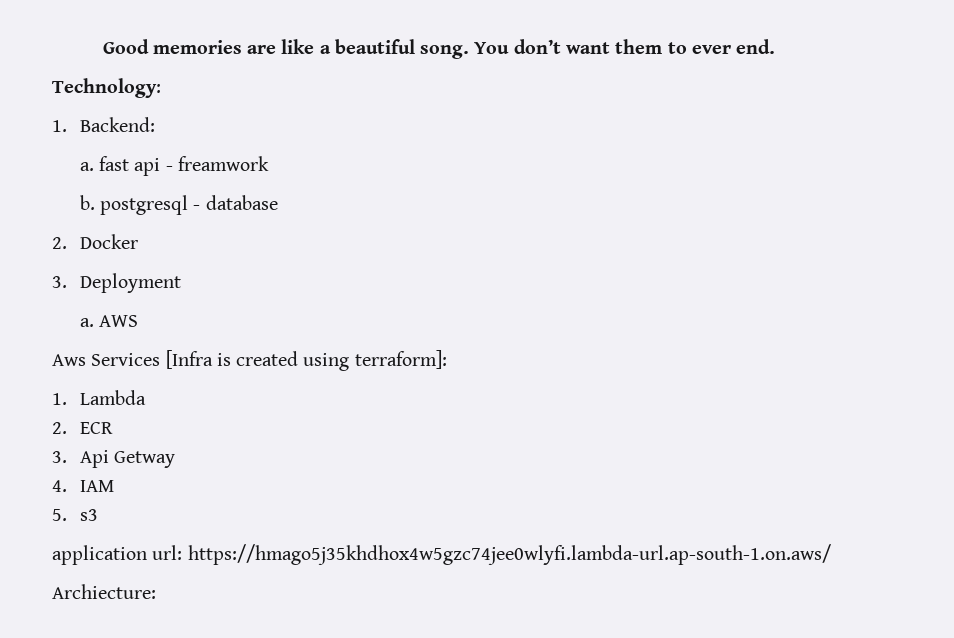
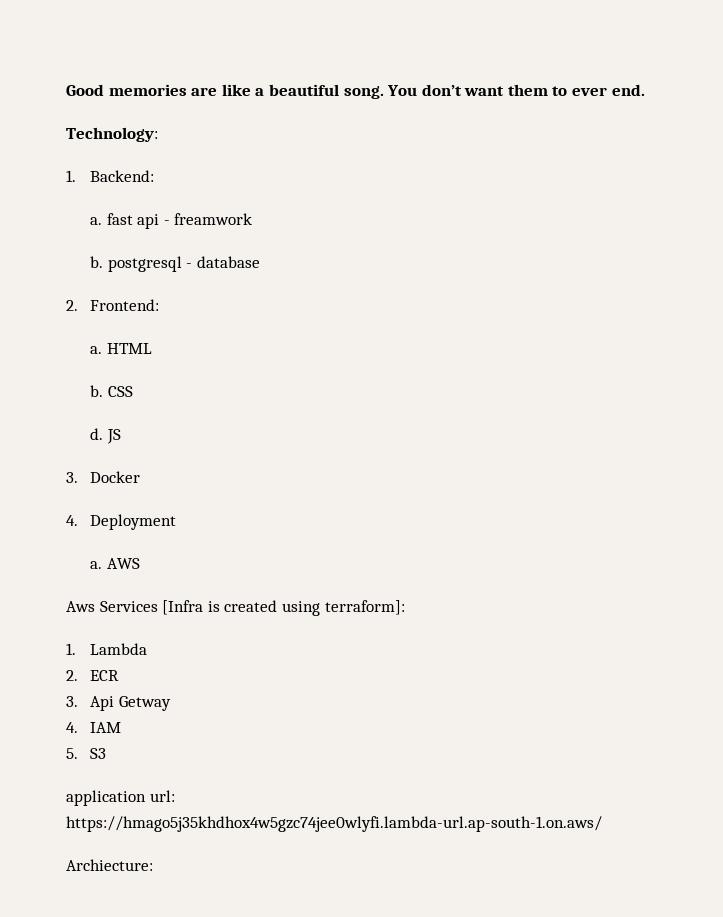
(67, 243) none -> [90,299,160,311] [90,343,152,354] [90,385,133,397] [90,428,121,444] [66,472,78,483] Frontend: // a. HTML // b. CSS // d. JS // 3.
[52,276,67,288] 3. -> [66,515,78,526] 4.
[79,509,98,521] s3 -> [90,748,107,759] S3

